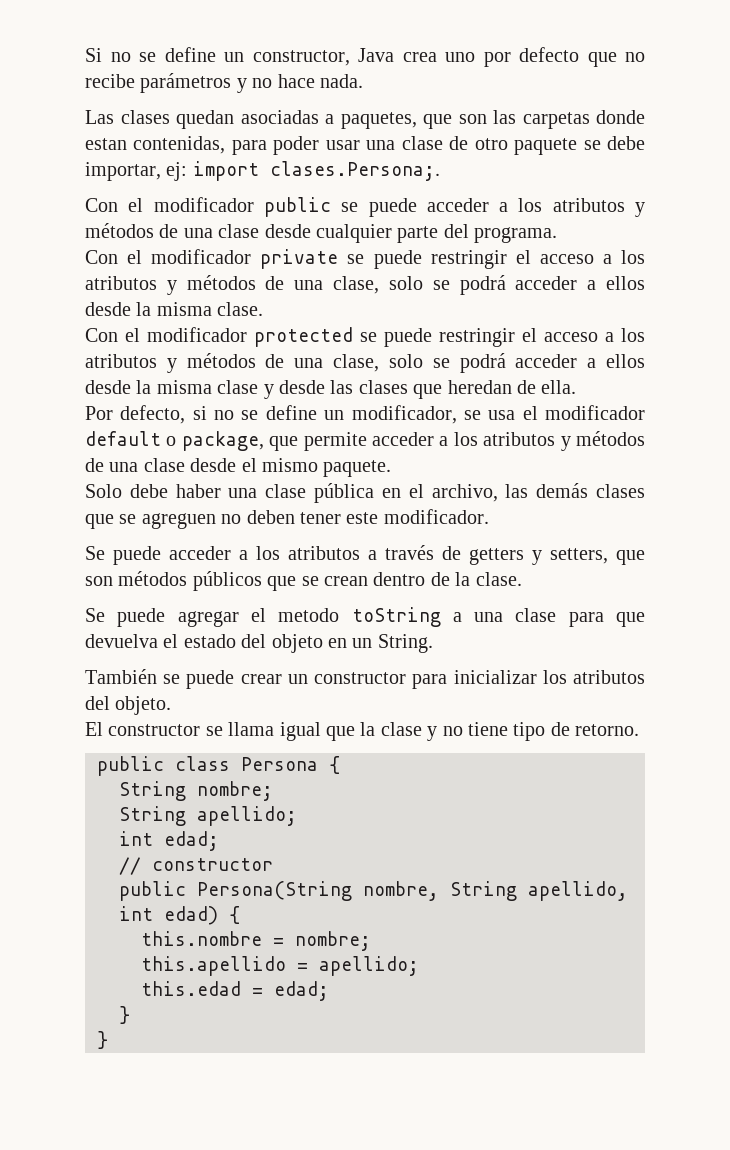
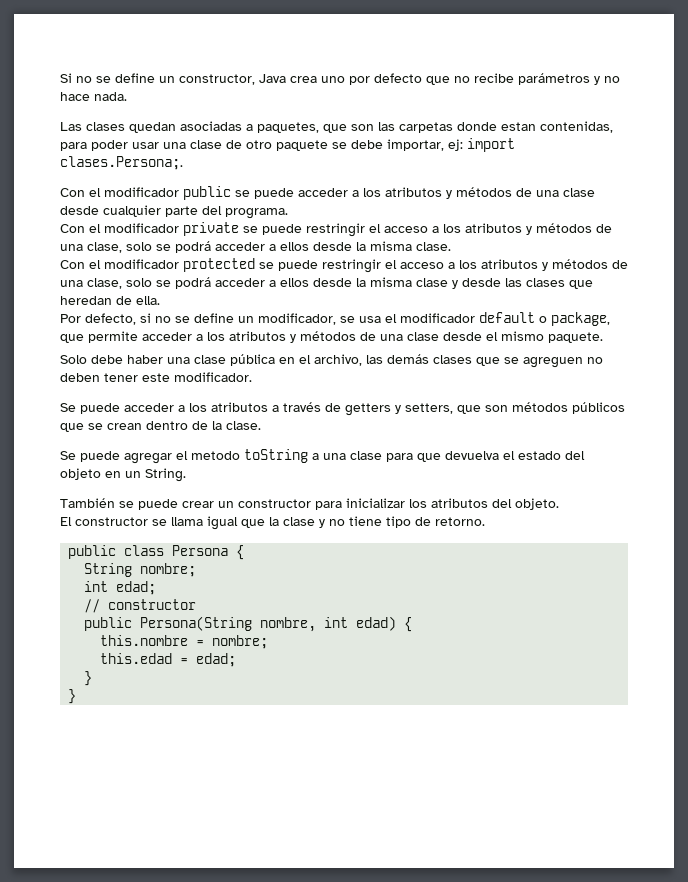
[119,806,297,826] // String apellido; -> (197, 570) none
[450,881,628,901] String apellido, -> (317, 624) none
[141,956,419,976] // this.apellido = apellido; -> (269, 642) none

